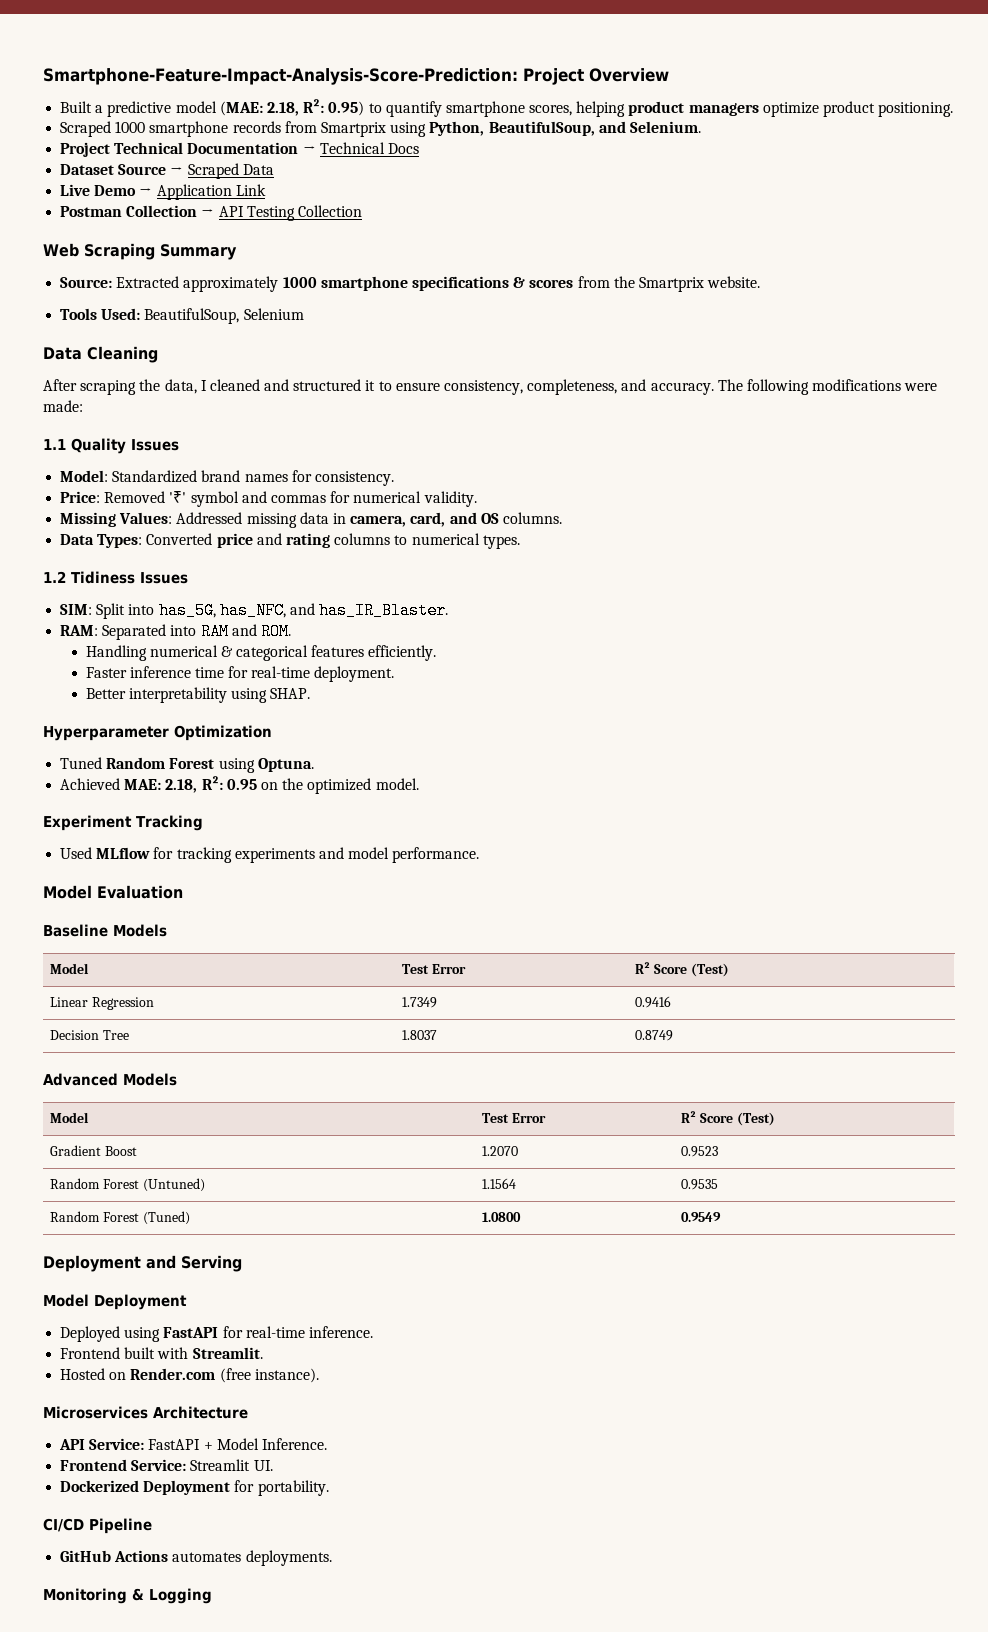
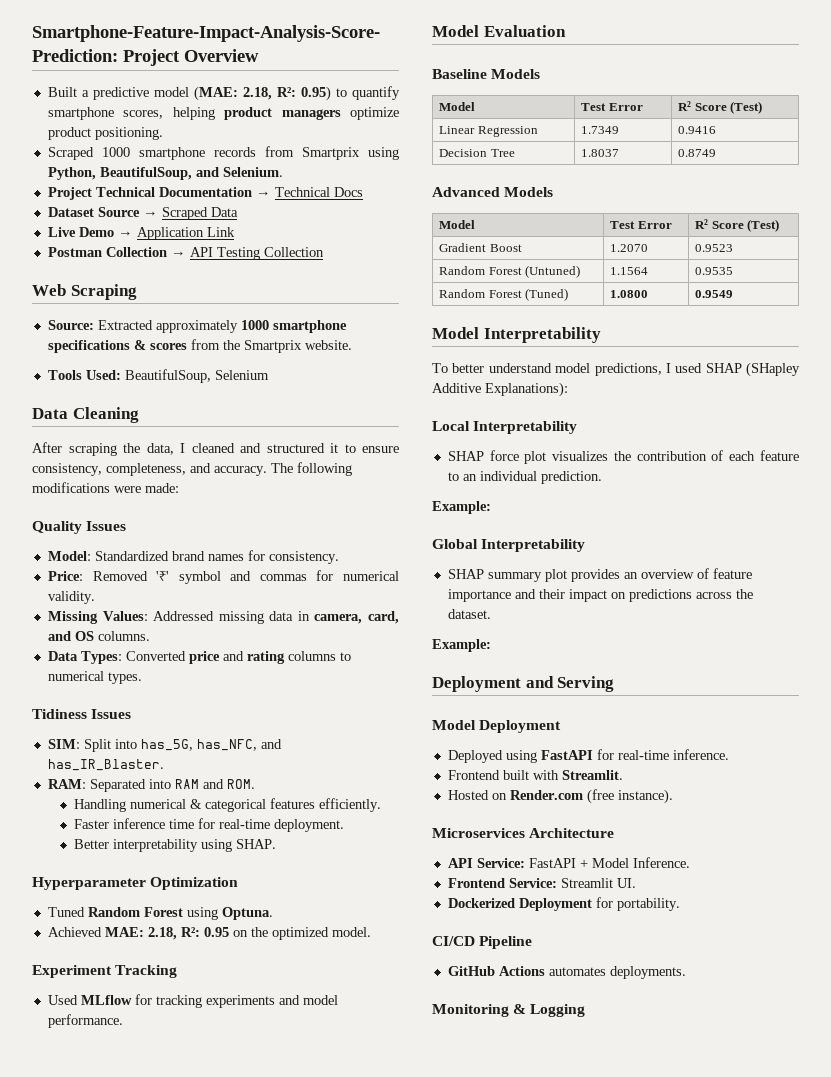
[160,244,237,260] Summary -> (137, 292) none
[43,439,66,450] 1.1 -> (179, 488) none
[43,571,66,583] 1.2 -> (142, 678) none
(722, 1217) none -> [432,327,601,343] [432,362,800,377] [432,382,568,397] [432,421,578,434] [447,450,799,464] [447,471,602,484] [432,501,491,514] [432,539,586,552] [447,568,752,582] [447,589,753,602] [447,609,491,619] [432,639,491,652] // Model Interpretability // To better understand model predictions, I used SHAP (SHapley Additive Explanations): // Local Interpretability // SHAP force plot visualizes the contribution of each feature to an individual prediction. // Example: // Global Interpretability // SHAP summary plot provides an overview of feature importance and their impact on predictions across the dataset. // Example:

